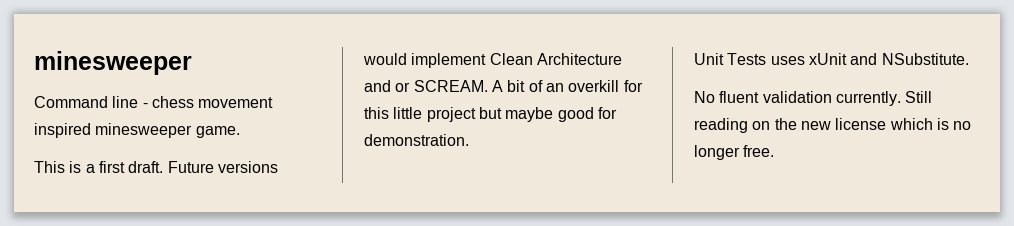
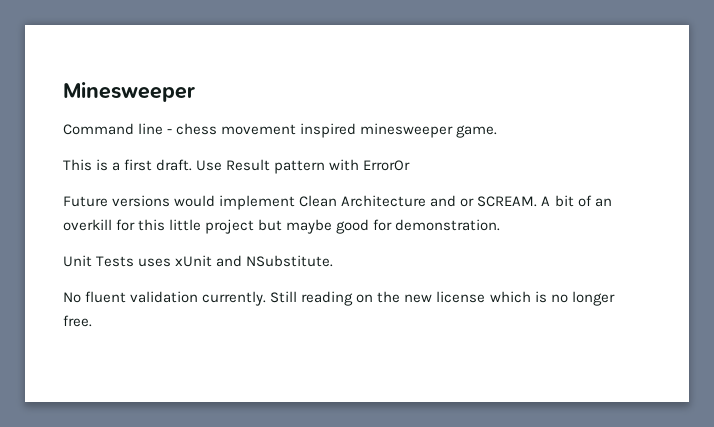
[34,51,192,75] minesweeper -> [63,82,195,102] Minesweeper
(164, 167) none -> [196,159,411,174] Use Result pattern with ErrorOr //

